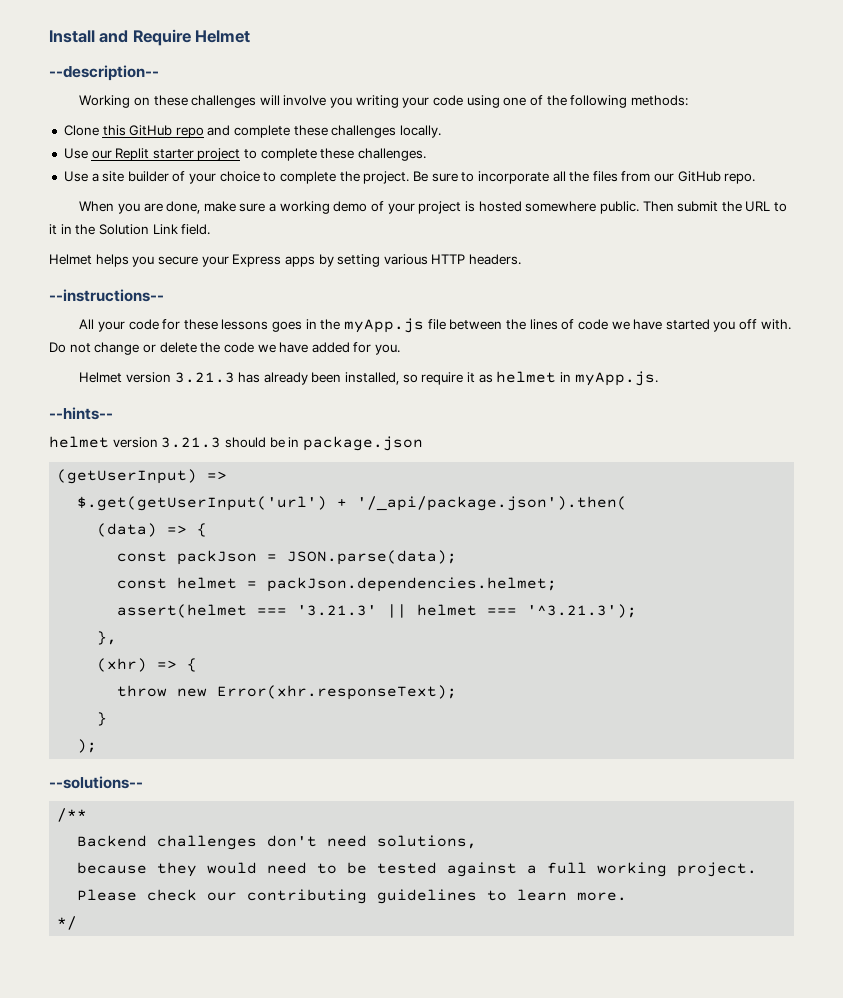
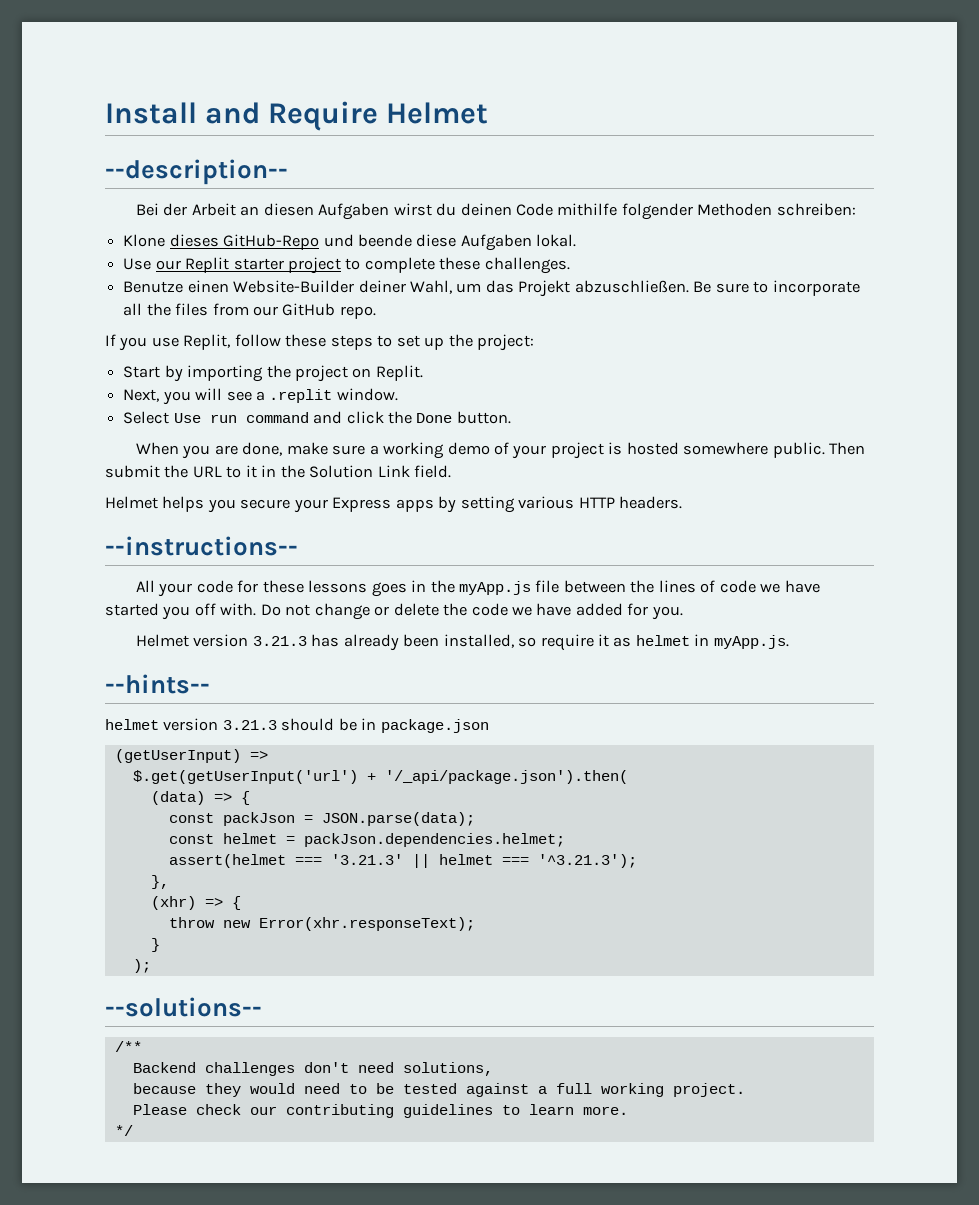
[79,95,688,108] [63,125,442,138] Working on these challenges will involve you writing your code using one of the following methods: // Clone this GitHub repo and complete these challenges locally. -> [135,203,856,220] [123,234,577,251] Bei der Arbeit an diesen Aufgaben wirst du deinen Code mithilfe folgender Methoden schreiben: // Klone dieses GitHub-Repo und beende diese Aufgaben lokal.
[63,171,410,184] Use a site builder of your choice to complete the project. -> [123,280,689,297] Benutze einen Website-Builder deiner Wahl, um das Projekt abzuschließen.
(756, 178) none -> [105,334,535,351] [123,365,423,382] [123,388,398,405] [123,411,511,424] // If you use Replit, follow these steps to set up the project: // Start by importing the project on Replit. // Next, you will see a .replit window. // Select Use run command and click the Done button.

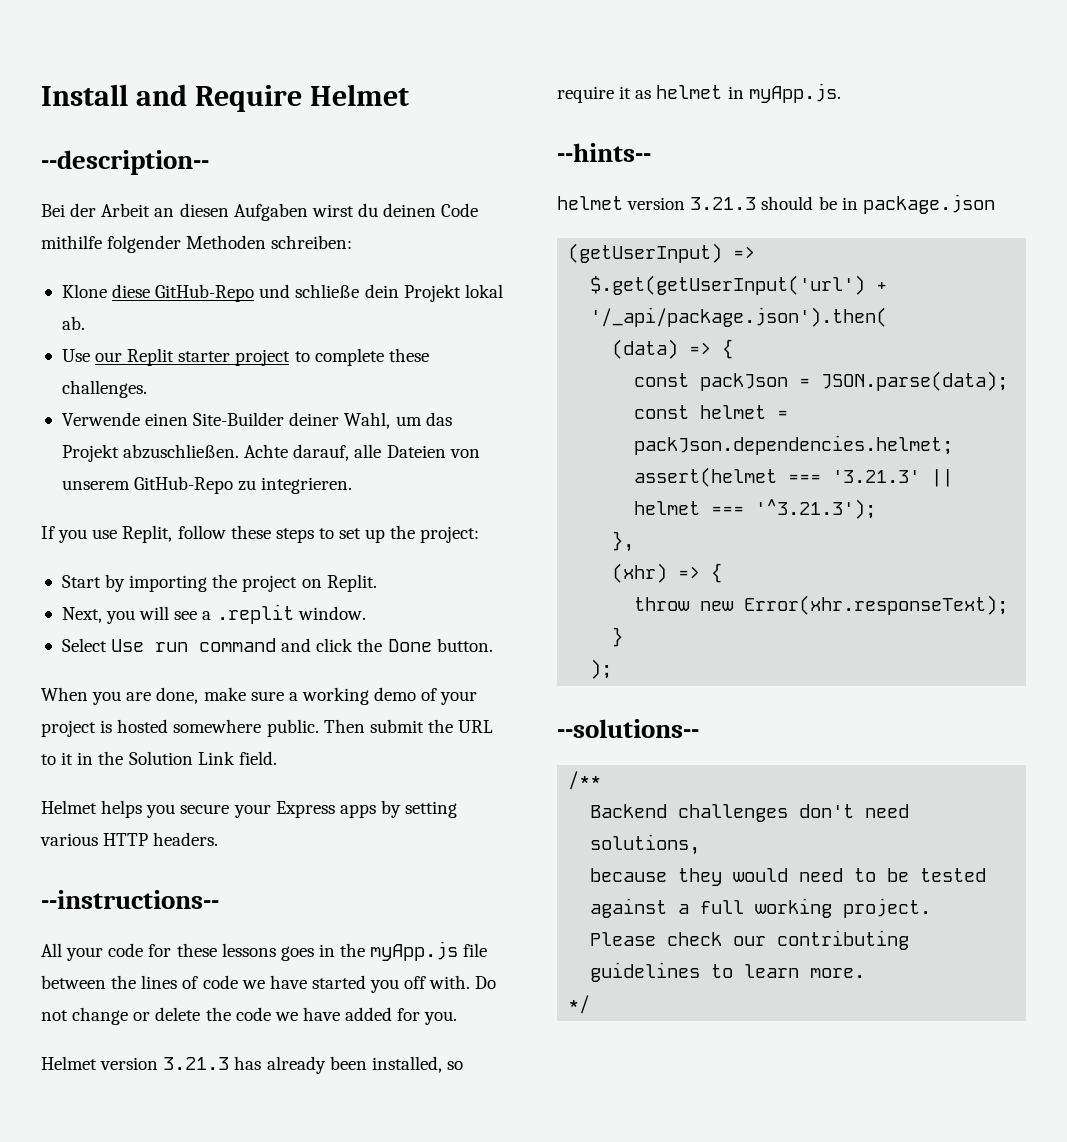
[169,234,219,247] dieses -> [112,284,151,298] diese
[357,234,577,251] beende diese Aufgaben lokal. -> [295,284,503,302] [61,316,85,330] schließe dein Projekt lokal ab.
[123,280,355,293] Benutze einen Website-Builder -> [61,412,285,426] Verwende einen Site-Builder
[693,280,860,296] [123,303,376,319] Be sure to incorporate all the files from our GitHub repo. -> [244,444,480,461] [61,476,353,494] Achte darauf, alle Dateien von unserem GitHub-Repo zu integrieren.

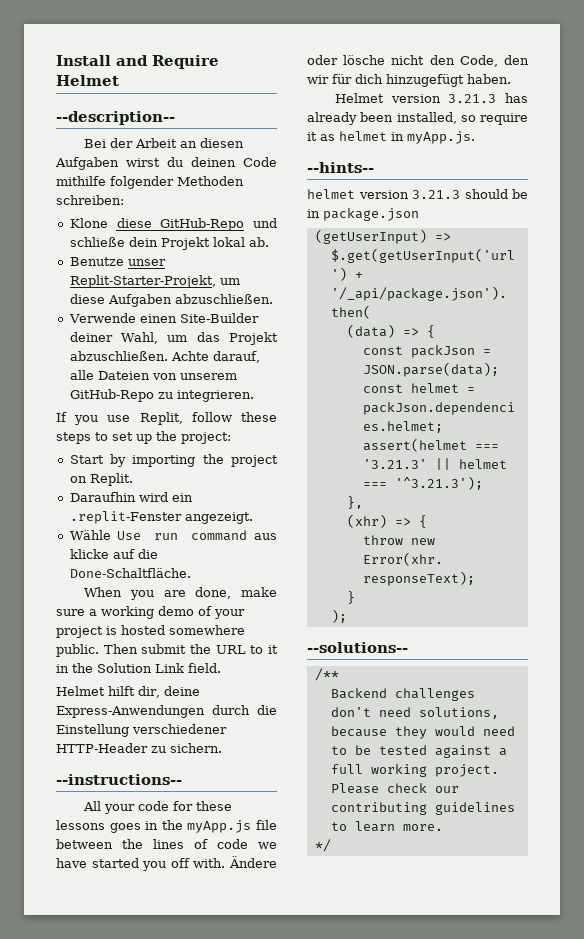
[61,348,429,366] [61,380,147,398] Use our Replit starter project to complete these challenges. -> [69,257,166,266] [69,275,240,288] [69,294,273,307] Benutze unser Replit-Starter-Projekt, um diese Aufgaben abzuschließen.
[61,604,366,624] [61,638,493,652] Next, you will see a .replit window. // Select Use run command and click the Done button. -> [69,492,193,502] [69,511,253,524] [69,530,277,541] [69,549,158,559] [69,568,191,578] Daraufhin wird ein .replit-Fenster angezeigt. // Wähle Use run command aus klicke auf die Done-Schaltfläche.
[101,800,458,818] [40,832,219,846] helps you secure your Express apps by setting various HTTP headers. -> [108,686,200,698] [56,705,277,718] [56,724,227,737] [56,743,222,753] hilft dir, deine Express-Anwendungen durch die Einstellung verschiedener HTTP-Header zu sichern.
[475,976,497,989] [41,1007,458,1025] Do not change or delete the code we have added for you. -> [228,856,277,868] [307,55,529,67] [307,74,511,87] Ändere oder lösche nicht den Code, den wir für dich hinzugefügt haben.

